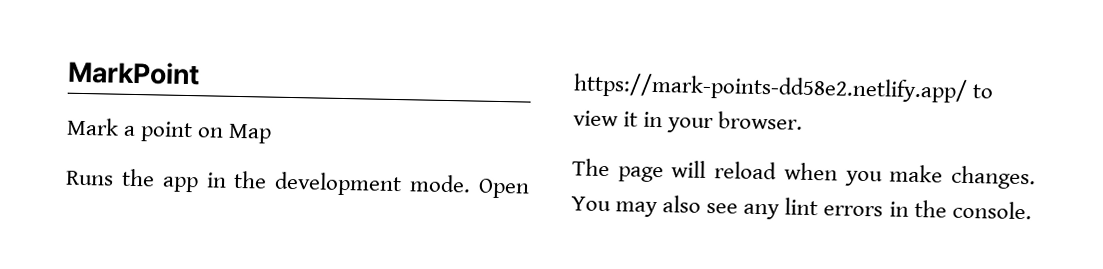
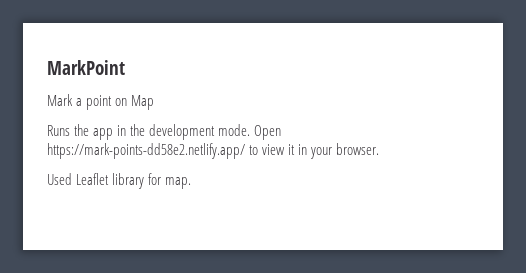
[572,158,1036,190] [571,195,1032,220] The page will reload when you make changes. You may also see any lint errors in the console. -> [47,173,192,189] Used Leaflet library for map.

